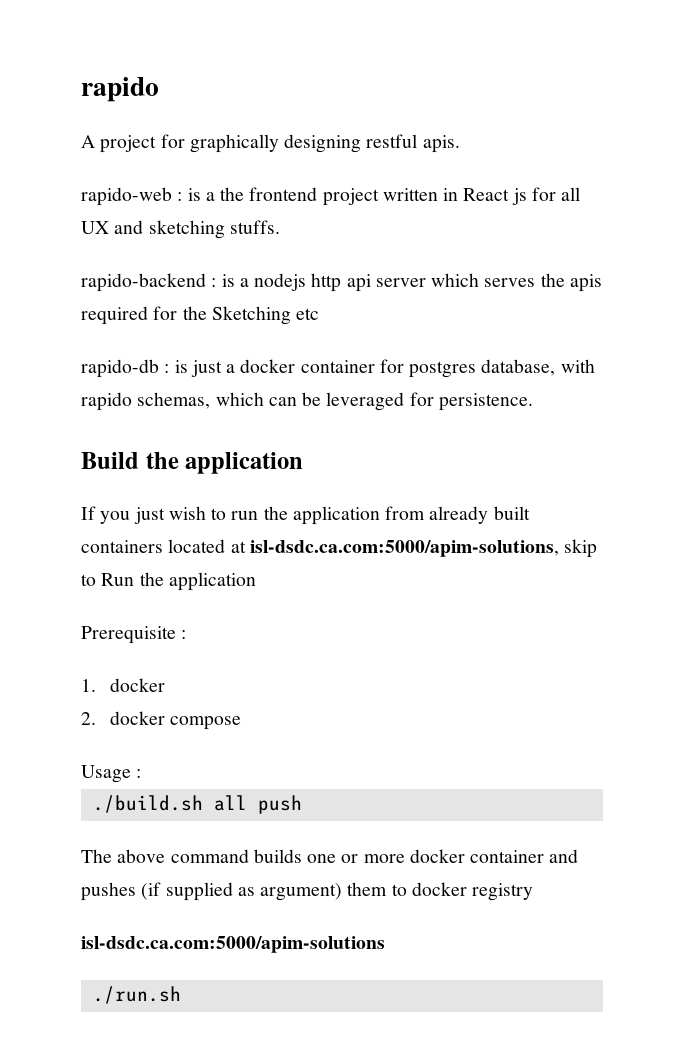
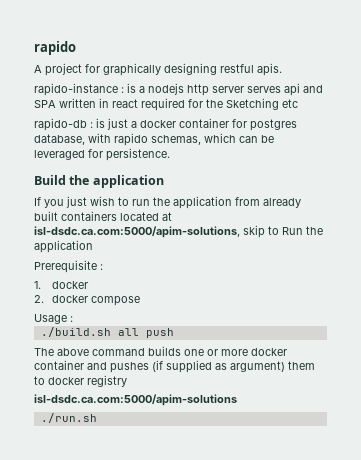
[81,187,581,206] [81,220,280,239] [81,273,206,292] rapido-web : is a the frontend project written in React js for all UX and sketching stuffs. // rapido-backend -> [34,83,118,96] rapido-instance
[346,273,602,292] api server which serves the apis -> [212,83,323,96] [34,98,138,108] server serves api and SPA written in react

